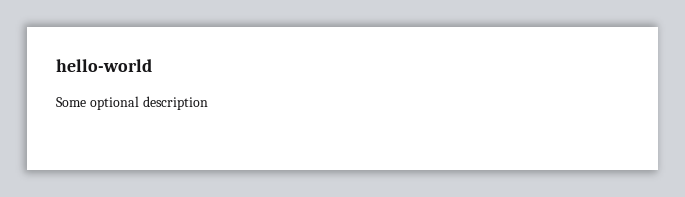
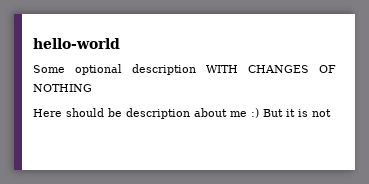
(208, 103) none -> [206,65,336,73] [33,84,92,92] [33,108,331,119] WITH CHANGES OF NOTHING // Here should be description about me :) But it is not

